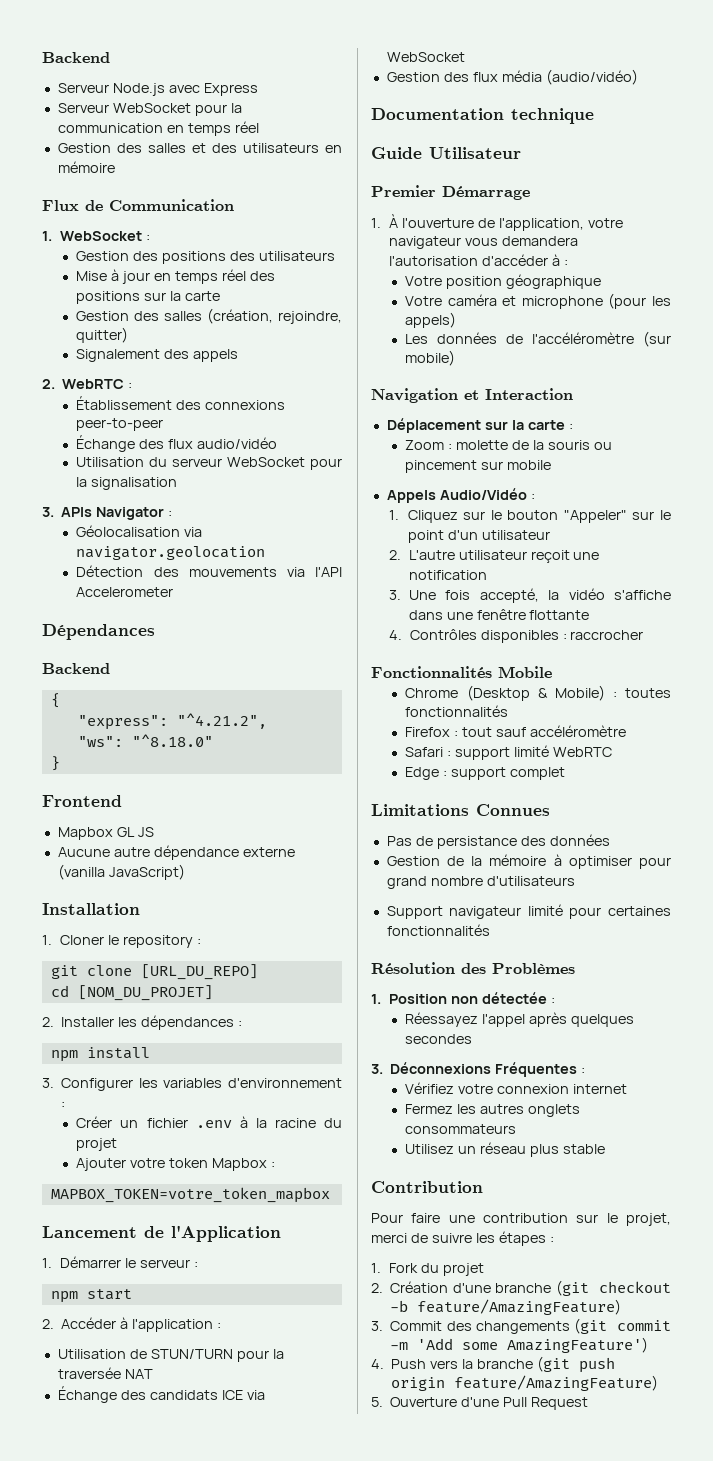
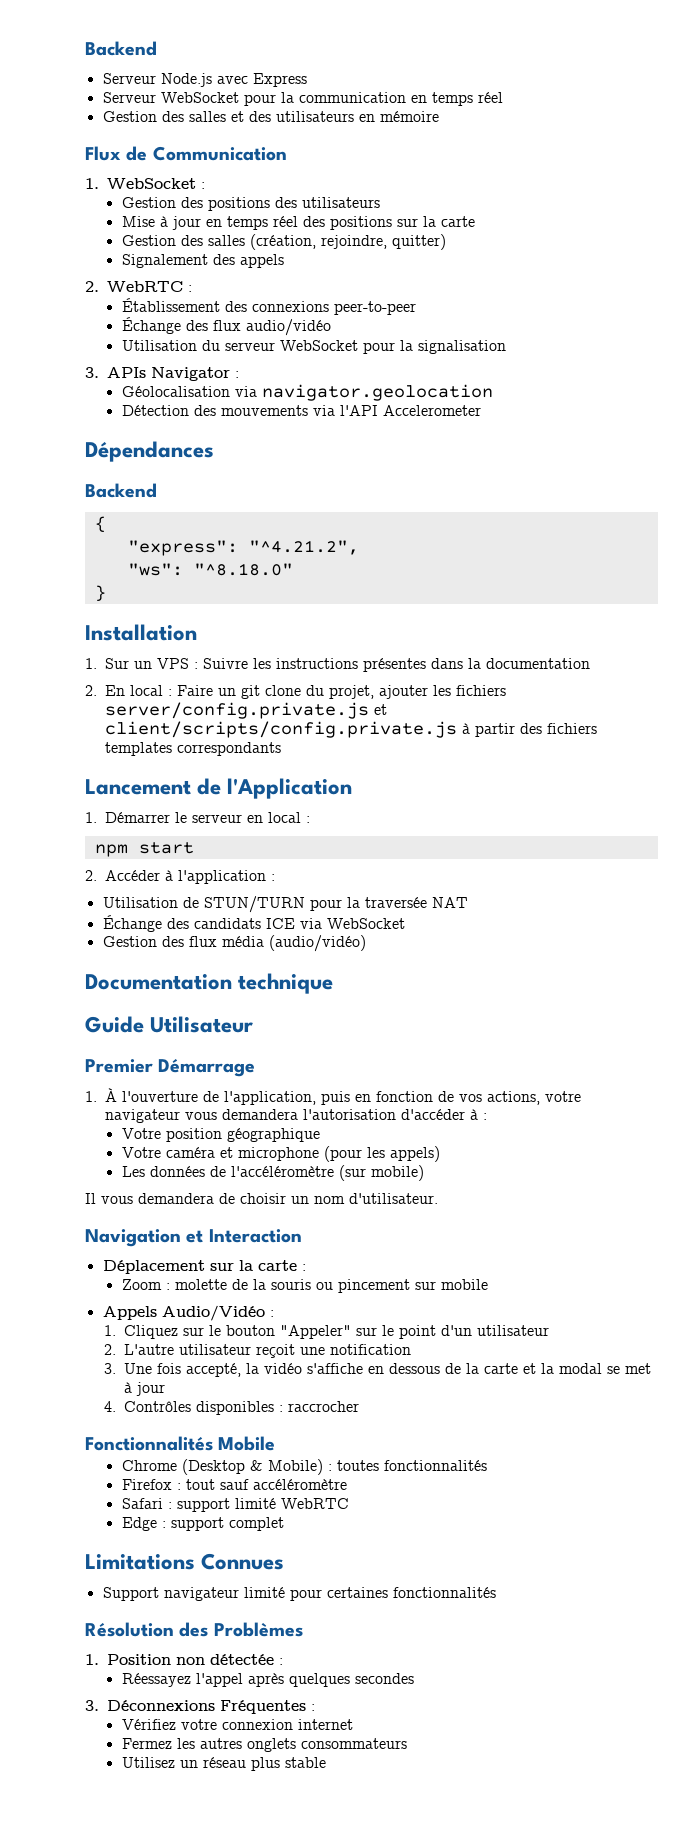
[42,795,122,807] [57,827,154,840] [57,845,295,860] [57,864,185,880] [42,903,140,915] [42,935,202,948] [50,964,258,980] [50,985,213,1001] [42,1015,242,1030] [50,1047,150,1062] [42,1078,342,1091] [61,1101,66,1108] [76,1116,342,1128] [76,1138,118,1151] [76,1158,276,1171] [50,1187,330,1203] Frontend // Mapbox GL JS // Aucune autre dépendance externe (vanilla JavaScript) // Installation // 1. Cloner le repository : // git clone [URL_DU_REPO] // cd [NOM_DU_PROJET] // 2. Installer les dépendances : // npm install // 3. Configurer les variables d'environnement : // Créer un fichier .env à la racine du projet // Ajouter votre token Mapbox : // MAPBOX_TOKEN=votre_token_mapbox -> [85,624,197,641] [85,658,590,672] [85,685,506,699] [105,702,387,719] [105,721,597,738] [105,742,281,756] Installation // 1. Sur un VPS : Suivre les instructions présentes dans la documentation // 2. En local : Faire un git clone du projet, ajouter les fichiers server/config.private.js et client/scripts/config.private.js à partir des fichiers templates correspondants
(191, 1263) none -> [247,812,301,823] en local
(585, 224) none -> [321,1091,540,1105] puis en fonction de vos actions,
(456, 358) none -> [85,1193,438,1204] // Il vous demandera de choisir un nom d'utilisateur.
[408,609,590,620] dans une fenêtre flottante -> [368,1363,652,1374] [124,1382,166,1396] en dessous de la carte et la modal se met à jour
[386,834,610,849] [386,854,671,869] [386,876,575,889] // Pas de persistance des données // Gestion de la mémoire à optimiser pour grand nombre d'utilisateurs -> (285, 1561) none
[371,1181,483,1193] [371,1213,671,1226] [371,1231,554,1246] [371,1263,485,1276] [371,1280,671,1296] [390,1299,622,1315] [371,1318,671,1334] [390,1337,649,1353] [371,1356,615,1373] [391,1375,659,1391] [371,1397,588,1410] // Contribution // Pour faire une contribution sur le projet, merci de suivre les étapes : // 1. Fork du projet // 2. Création d'une branche (git checkout -b feature/AmazingFeature) // 3. Commit des changements (git commit -m 'Add some AmazingFeature') // 4. Push vers la branche (git push origin feature/AmazingFeature) // 5. Ouverture d'une Pull Request -> (326, 1762) none

